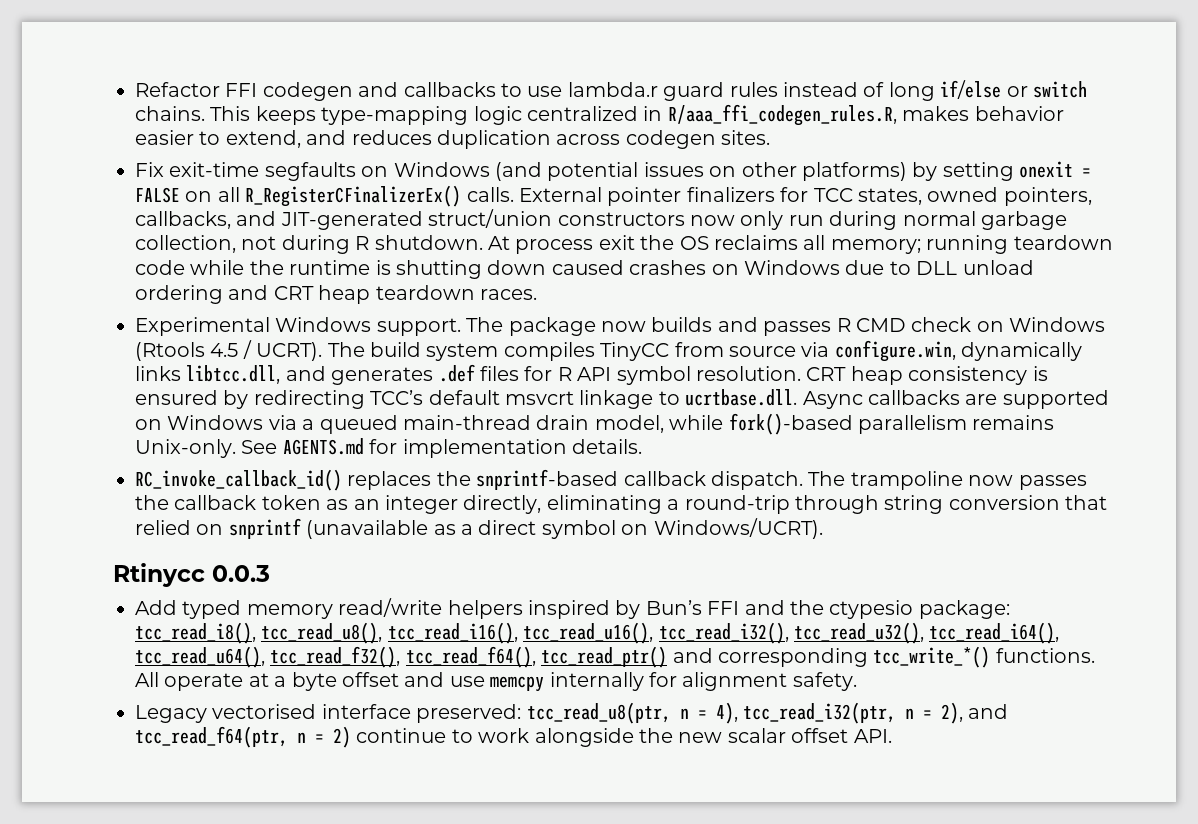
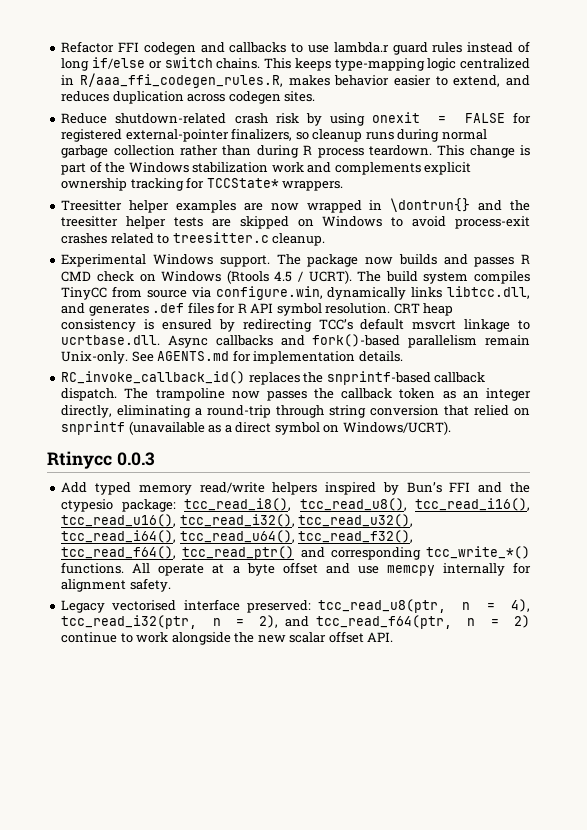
[135,161,1092,181] [135,185,1092,207] [135,209,1067,230] [135,235,1113,254] [135,260,1034,279] [135,285,537,304] Fix exit-time segfaults on Windows (and potential issues on other platforms) by setting onexit = FALSE on all R_RegisterCFinalizerEx() calls. External pointer finalizers for TCC states, owned pointers, callbacks, and JIT-generated struct/union constructors now only run during normal garbage collection, not during R shutdown. At process exit the OS reclaims all memory; running teardown code while the runtime is shutting down caused crashes on Windows due to DLL unload ordering and CRT heap teardown races. -> [61,112,531,126] [61,128,487,142] [61,145,530,158] [61,161,472,175] [61,177,344,191] [61,198,530,213] [61,216,530,229] [61,232,326,246] Reduce shutdown-related crash risk by using onexit = FALSE for registered external-pointer finalizers, so cleanup runs during normal garbage collection rather than during R process teardown. This change is part of the Windows stabilization work and complements explicit ownership tracking for TCCState* wrappers. // Treesitter helper examples are now wrapped in \dontrun{} and the treesitter helper tests are skipped on Windows to avoid process-exit crashes related to treesitter.c cleanup.
[965,390,1109,409] [135,415,724,434] are supported on Windows via a queued main-thread drain model, while -> [280,335,305,346] and
[972,415,1055,430] remains -> [484,335,530,346] remain

